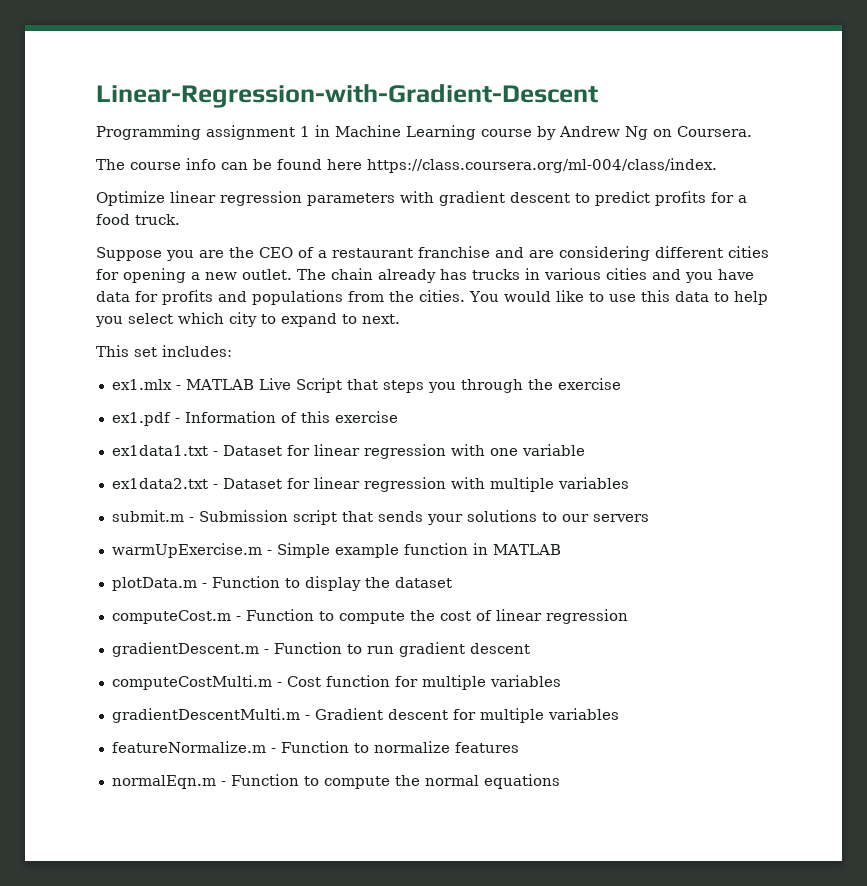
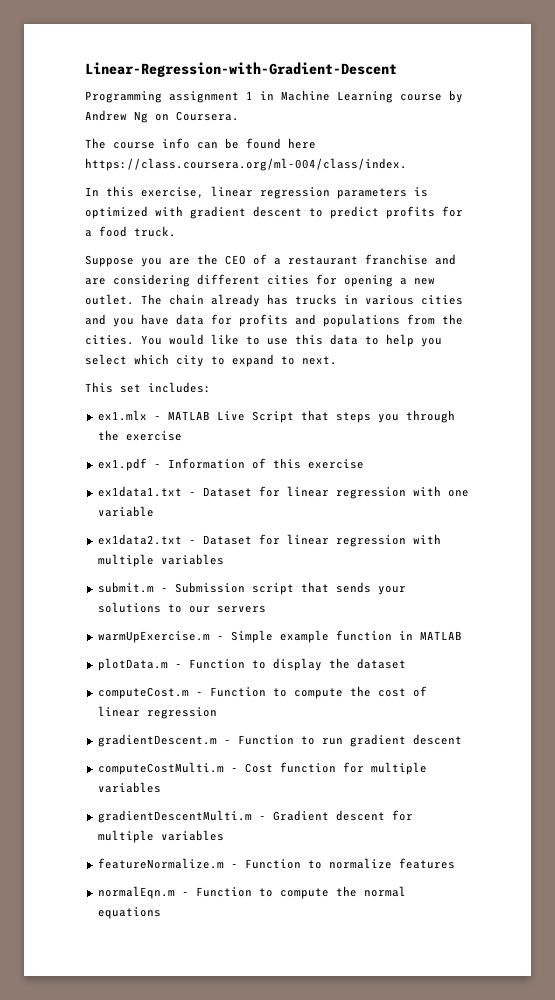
[96,191,165,206] Optimize -> [85,186,204,198] In this exercise,
(395, 199) none -> [414,187,428,197] [85,206,148,219] is optimized

